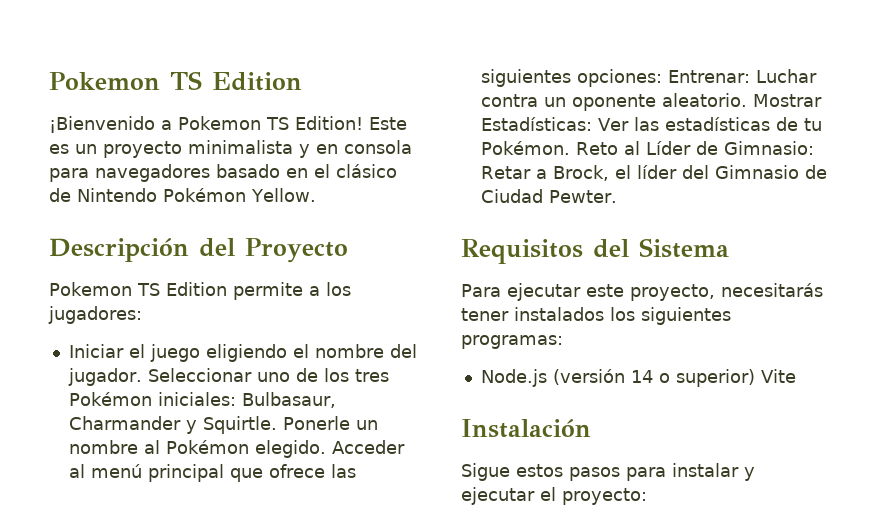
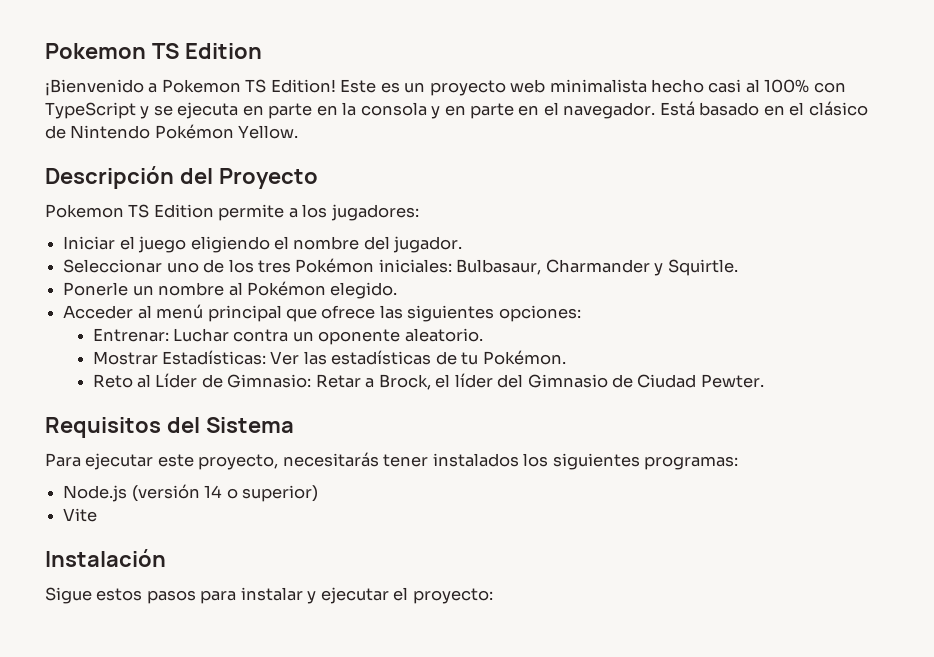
[188,140,412,158] [49,164,210,182] minimalista y en consola para navegadores -> [510,79,846,93] [45,101,695,119] web minimalista hecho casi al 100% con TypeScript y se ejecuta en parte en la consola y en parte en el navegador. Está
(142, 377) none -> (463, 244) //
(277, 425) none -> (738, 267) //
(326, 449) none -> (398, 290) //
(662, 78) none -> (581, 313) //
(747, 100) none -> (483, 335) //
(570, 148) none -> (566, 357) //
(755, 378) none -> (318, 493) //

